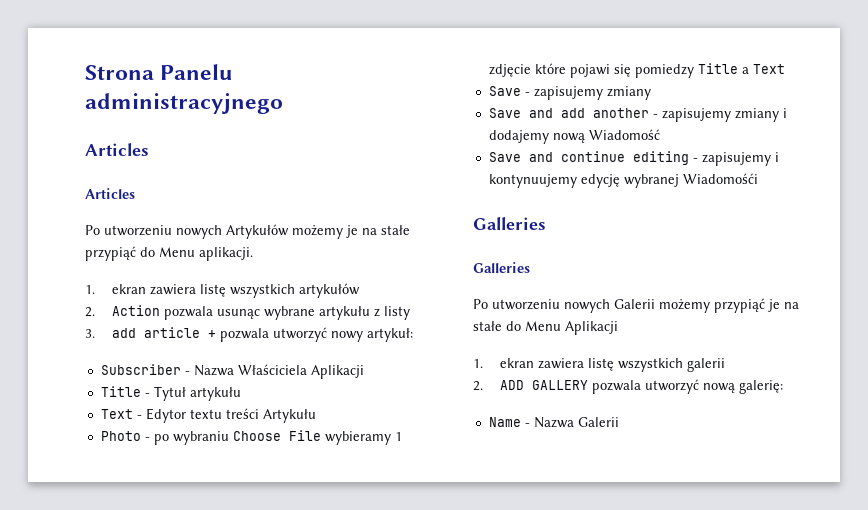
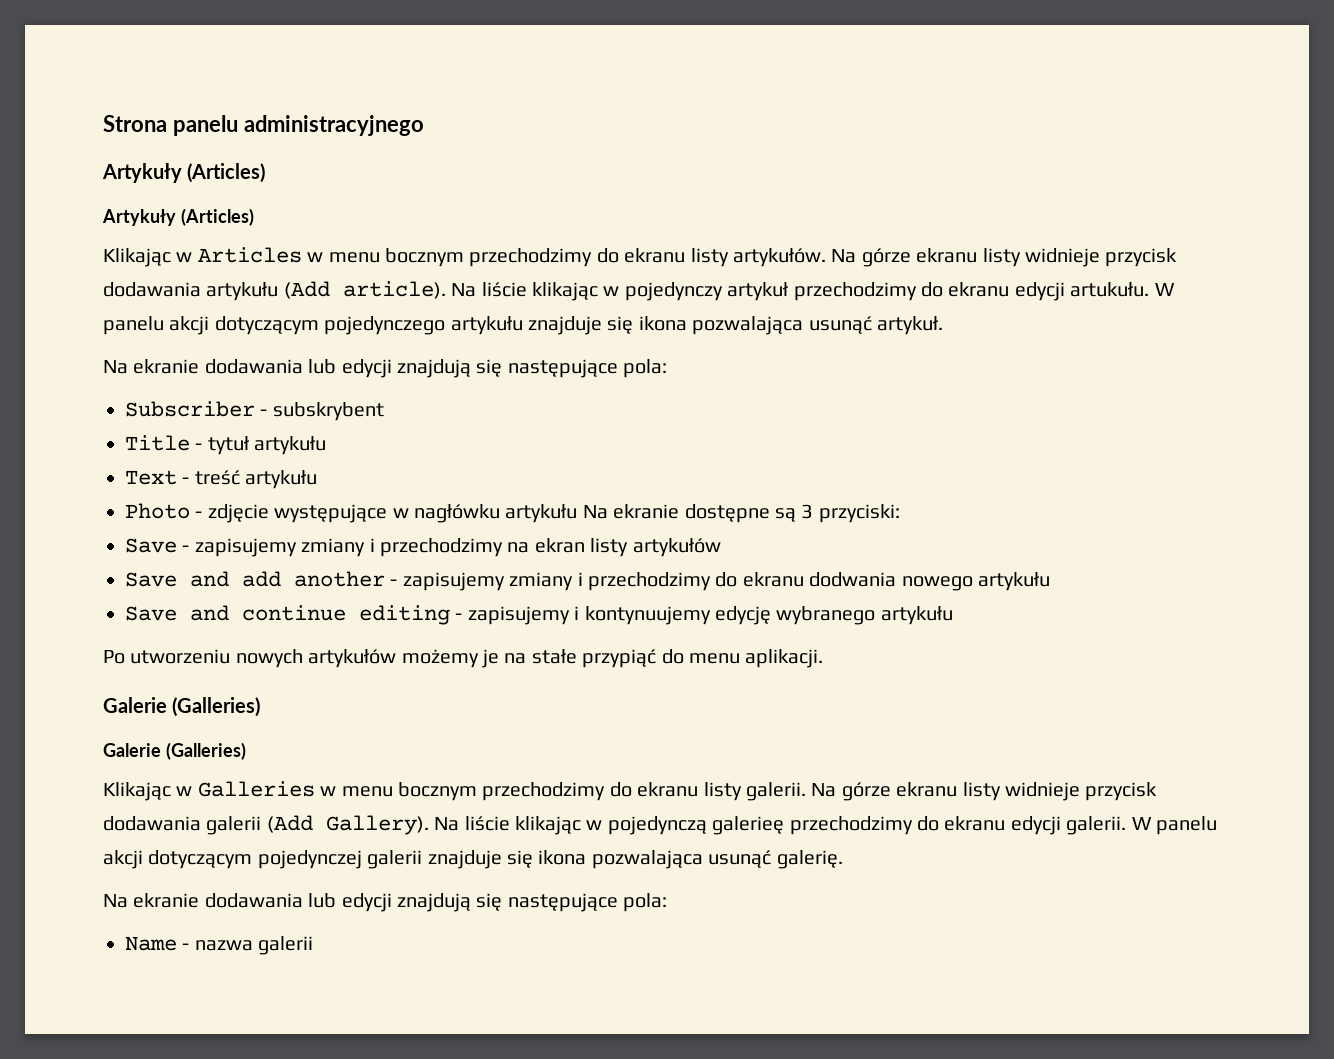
[160,64,234,80] Panelu -> [172,115,238,136] panelu
[85,143,149,156] [85,188,135,199] [85,224,410,239] [85,246,253,261] [85,283,360,298] [85,305,410,320] [85,327,413,342] Articles // Articles // Po utworzeniu nowych Artykułów możemy je na stałe przypiąć do Menu aplikacji. // 1. ekran zawiera listę wszystkich artykułów // 2. Action pozwala usunąc wybrane artykułu z listy // 3. add article + pozwala utworzyć nowy artykuł: -> [102,163,266,183] [102,208,254,226] [103,247,1178,267] [103,281,1175,301] [103,316,943,335] [103,359,668,378] Artykuły (Articles) // Artykuły (Articles) // Klikając w Articles w menu bocznym przechodzimy do ekranu listy artykułów. Na górze ekranu listy widnieje przycisk dodawania artykułu (Add article). Na liście klikając w pojedynczy artykuł przechodzimy do ekranu edycji artukułu. W panelu akcji dotyczącym pojedynczego artykułu znajduje się ikona pozwalająca usunąć artykuł. // Na ekranie dodawania lub edycji znajdują się następujące pola:
[193,364,364,379] Nazwa Właściciela Aplikacji -> [272,402,384,421] subskrybent
[153,386,186,401] Tytuł -> [207,436,249,455] tytuł
[145,408,316,423] [100,430,402,445] [488,63,785,78] [488,86,651,100] Edytor textu treści Artykułu // Photo - po wybraniu Choose File wybieramy 1 zdjęcie które pojawi się pomiedzy Title a Text // Save - zapisujemy zmiany -> [194,470,318,489] [125,503,900,523] [125,538,721,557] treść artykułu // Photo - zdjęcie występujące w nagłówku artykułu Na ekranie dostępne są 3 przyciski: // Save - zapisujemy zmiany i przechodzimy na ekran listy artykułów
[488,129,660,144] dodajemy nową Wiadomość -> [587,572,1050,591] przechodzimy do ekranu dodwania nowego artykułu
[623,173,758,188] [473,217,546,230] [473,262,530,273] [473,298,799,313] [473,321,618,335] [473,358,725,372] [473,379,783,394] wybranej Wiadomośći // Galleries // Galleries // Po utworzeniu nowych Galerii możemy przypiąć je na stałe do Menu Aplikacji // 1. ekran zawiera listę wszystkich galerii // 2. ADD GALLERY pozwala utworzyć nową galerię: -> [776,606,953,625] [103,649,824,668] [103,697,261,717] [103,742,246,760] [103,781,1158,801] [103,815,1217,835] [103,850,843,869] [103,893,668,912] wybranego artykułu // Po utworzeniu nowych artykułów możemy je na stałe przypiąć do menu aplikacji. // Galerie (Galleries) // Galerie (Galleries) // Klikając w Galleries w menu bocznym przechodzimy do ekranu listy galerii. Na górze ekranu listy widnieje przycisk dodawania galerii (Add Gallery). Na liście klikając w pojedynczą galerieę przechodzimy do ekranu edycji galerii. W panelu akcji dotyczącym pojedynczej galerii znajduje się ikona pozwalająca usunąć galerię. // Na ekranie dodawania lub edycji znajdują się następujące pola:
[533,417,619,428] Nazwa Galerii -> [194,936,314,955] nazwa galerii

